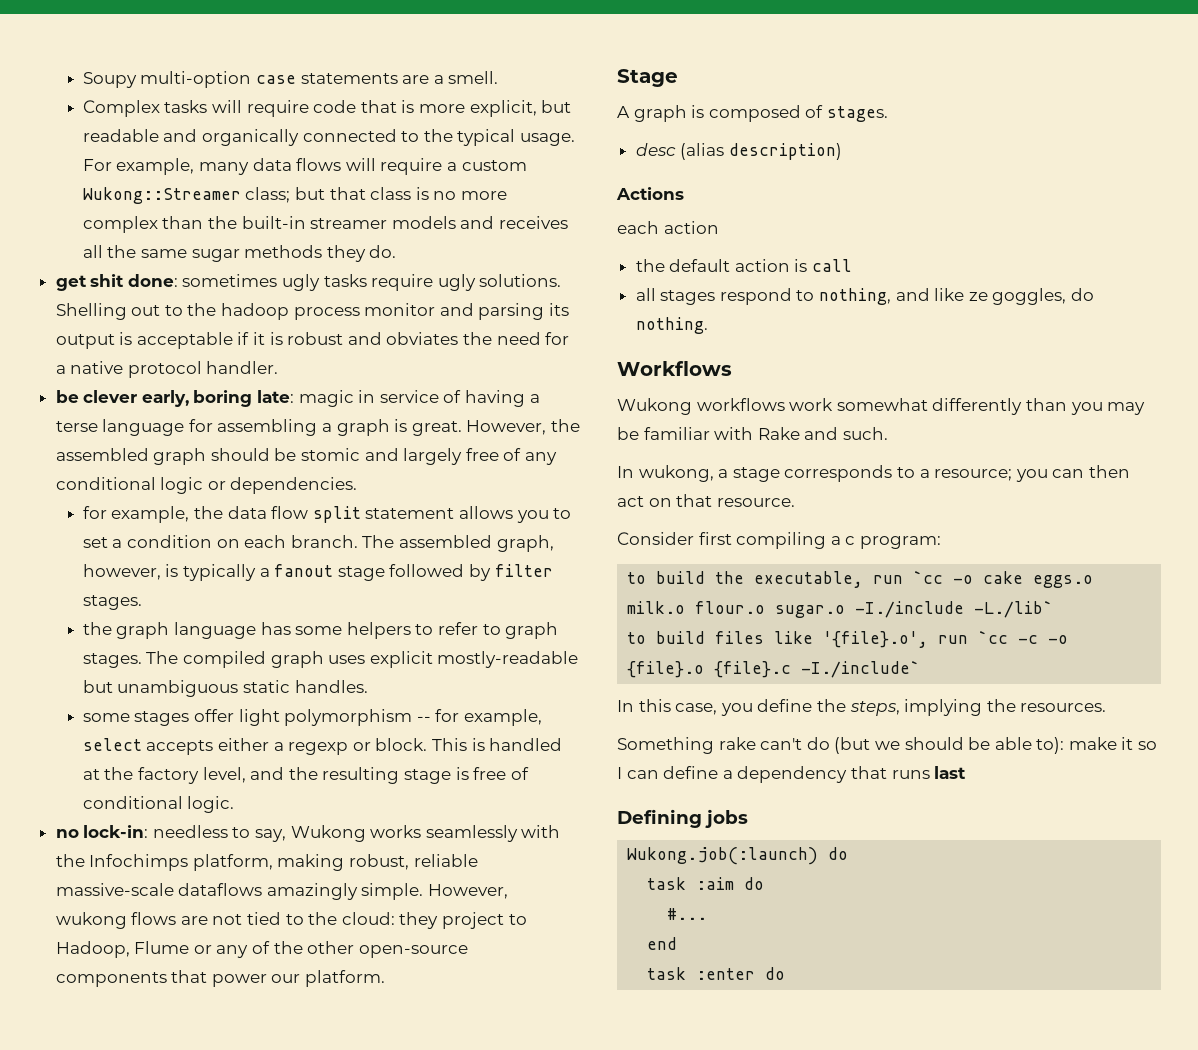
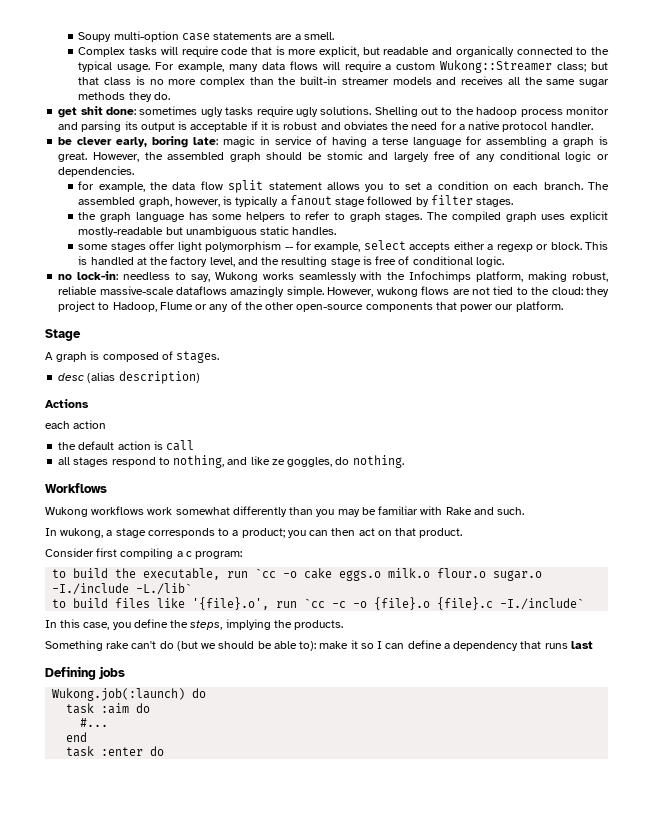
[934,469,1013,481] resource; -> [241,528,285,538] product;
[716,498,795,507] resource. -> [419,528,463,538] product.
[1020,703,1107,712] resources. -> [294,620,344,630] products.

